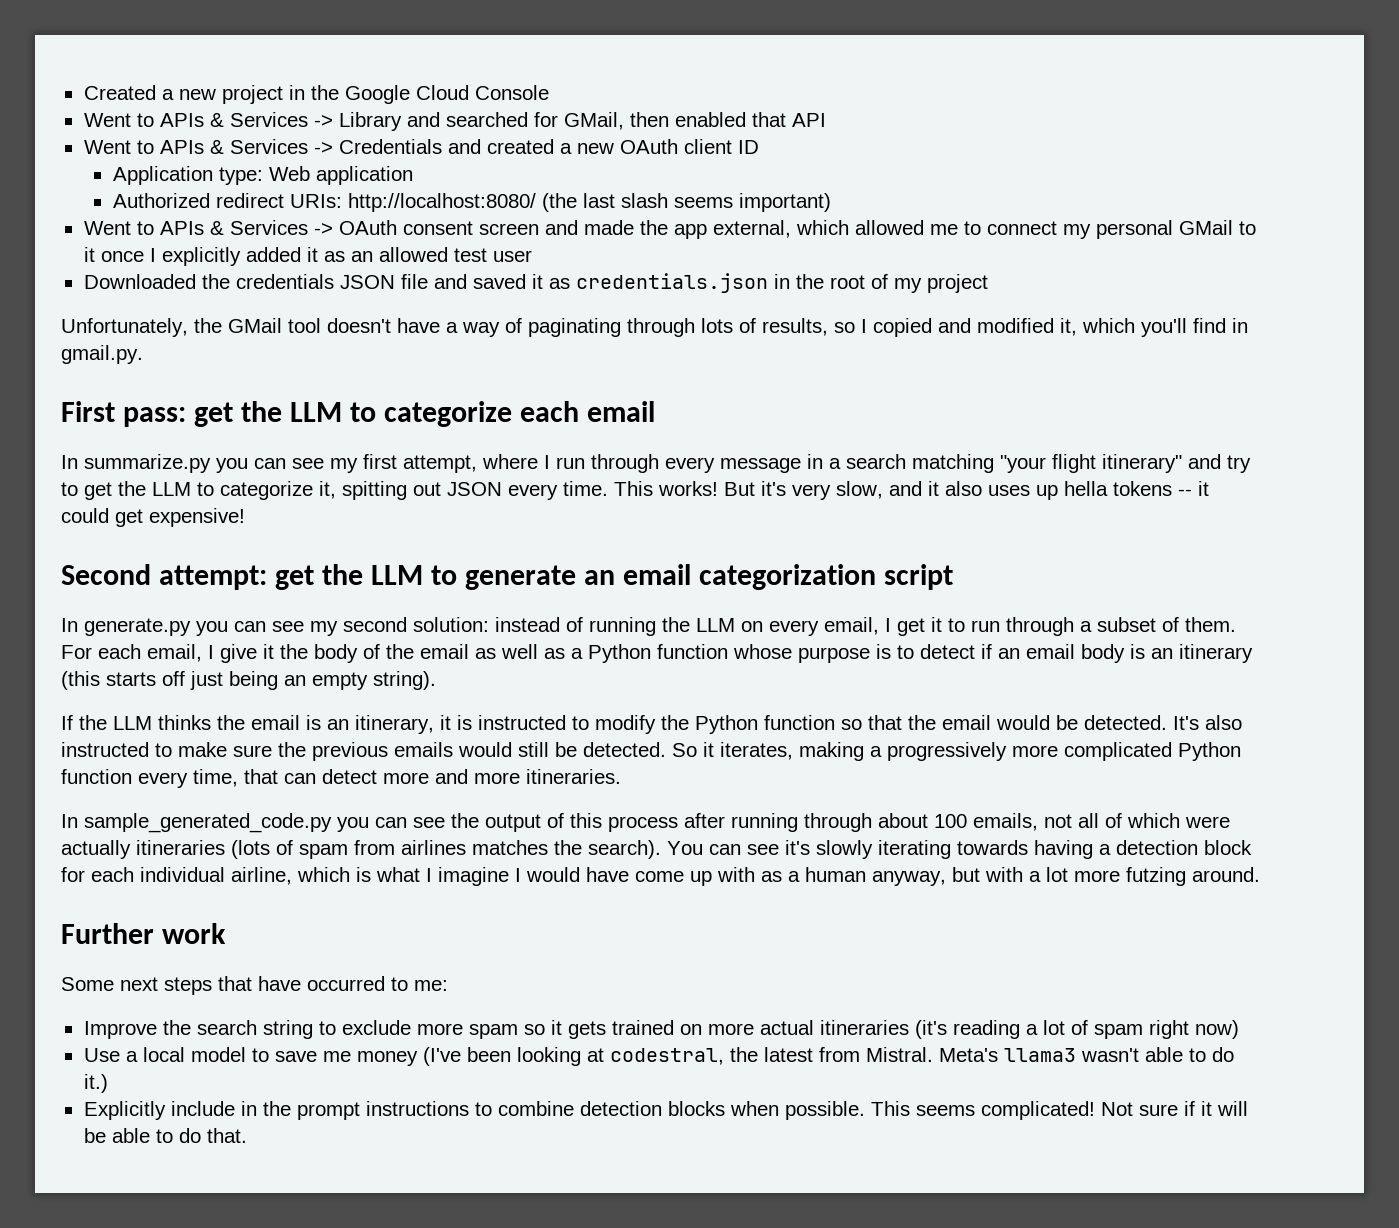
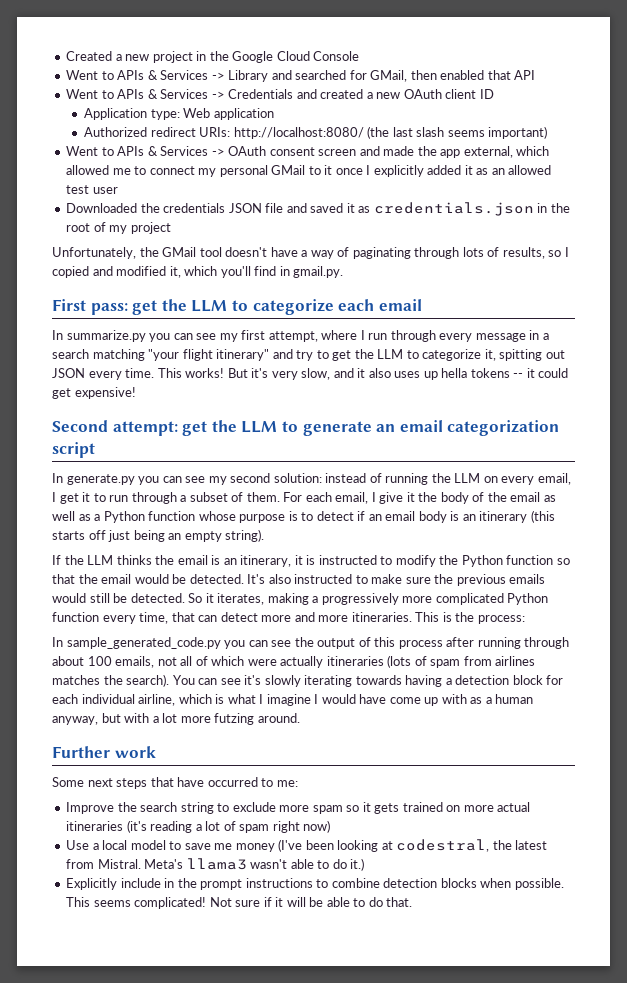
(621, 776) none -> [415,612,525,624] This is the process:

